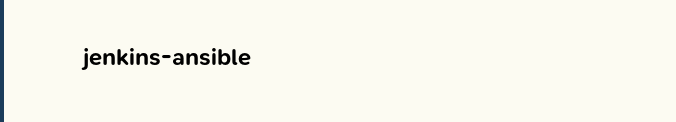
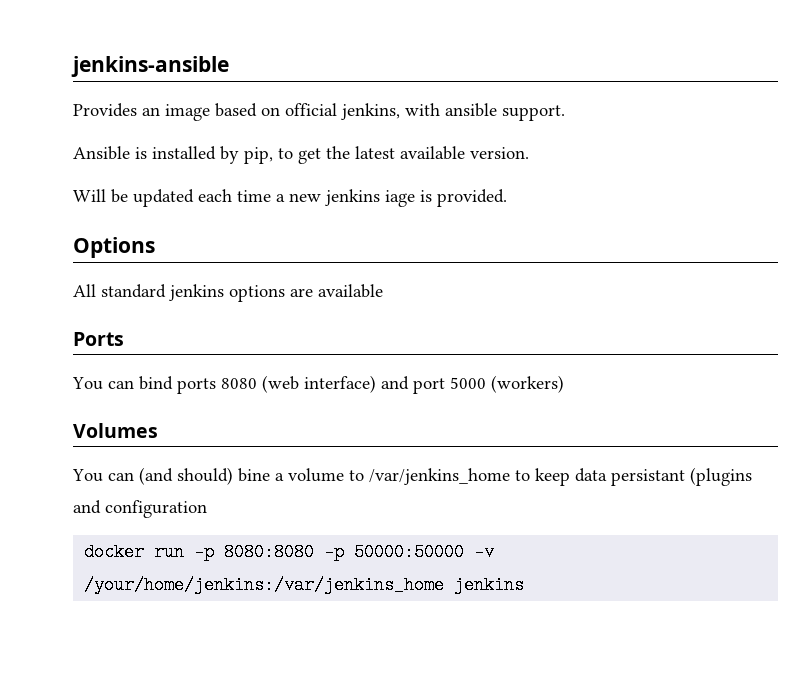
(251, 59) none -> [73,103,565,121] [73,146,529,164] [73,189,507,207] [73,237,155,258] [73,284,383,302] [73,332,124,346] [72,375,564,394] [73,423,158,438] [72,467,752,486] [73,500,207,518] [84,543,495,561] [84,576,525,594] // Provides an image based on official jenkins, with ansible support. // Ansible is installed by pip, to get the latest available version. // Will be updated each time a new jenkins iage is provided. // Options // All standard jenkins options are available // Ports // You can bind ports 8080 (web interface) and port 5000 (workers) // Volumes // You can (and should) bine a volume to /var/jenkins_home to keep data persistant (plugins and configuration // docker run -p 8080:8080 -p 50000:50000 -v /your/home/jenkins:/var/jenkins_home jenkins

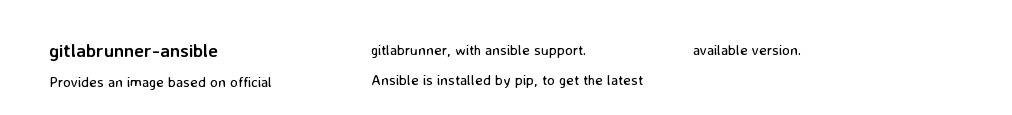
[71,56,229,77] jenkins-ansible -> [49,44,218,61] gitlabrunner-ansible
[341,103,400,120] jenkins, -> [371,45,451,58] gitlabrunner,
[73,189,507,207] [73,237,155,258] [73,284,383,302] [73,332,124,346] [72,375,564,394] [73,423,158,438] [72,467,752,486] [73,500,207,518] [84,543,495,561] [84,576,525,594] // Will be updated each time a new jenkins iage is provided. // Options // All standard jenkins options are available // Ports // You can bind ports 8080 (web interface) and port 5000 (workers) // Volumes // You can (and should) bine a volume to /var/jenkins_home to keep data persistant (plugins and configuration // docker run -p 8080:8080 -p 50000:50000 -v /your/home/jenkins:/var/jenkins_home jenkins -> (801, 50) none

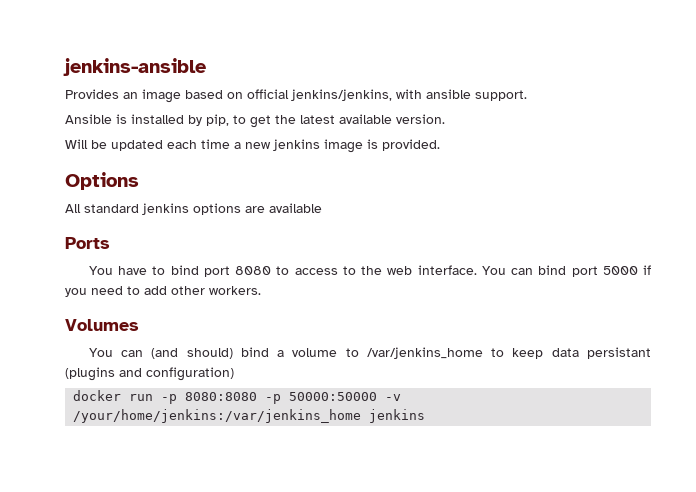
[49,44,218,61] gitlabrunner-ansible -> [63,58,206,76] jenkins-ansible
[371,45,451,58] gitlabrunner, -> [291,89,392,101] jenkins/jenkins,
(801, 50) none -> [65,139,440,153] [65,172,139,190] [65,203,322,215] [65,237,110,249] [88,265,652,277] [65,286,261,297] [65,319,139,331] [88,347,651,359] [65,367,234,381] [73,390,402,404] [73,409,426,423] // Will be updated each time a new jenkins image is provided. // Options // All standard jenkins options are available // Ports // You have to bind port 8080 to access to the web interface. You can bind port 5000 if you need to add other workers. // Volumes // You can (and should) bind a volume to /var/jenkins_home to keep data persistant (plugins and configuration) // docker run -p 8080:8080 -p 50000:50000 -v /your/home/jenkins:/var/jenkins_home jenkins

